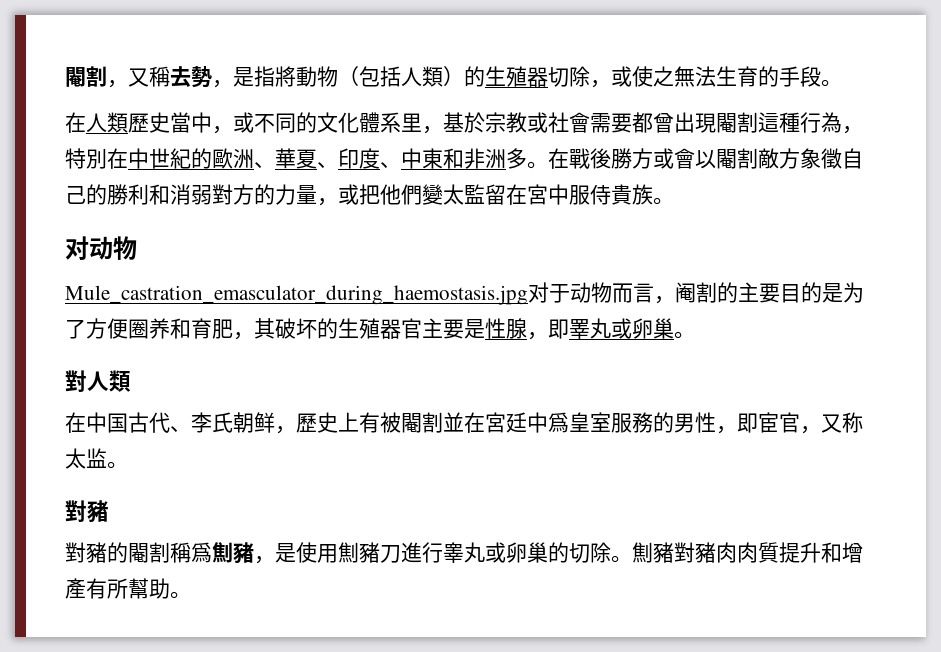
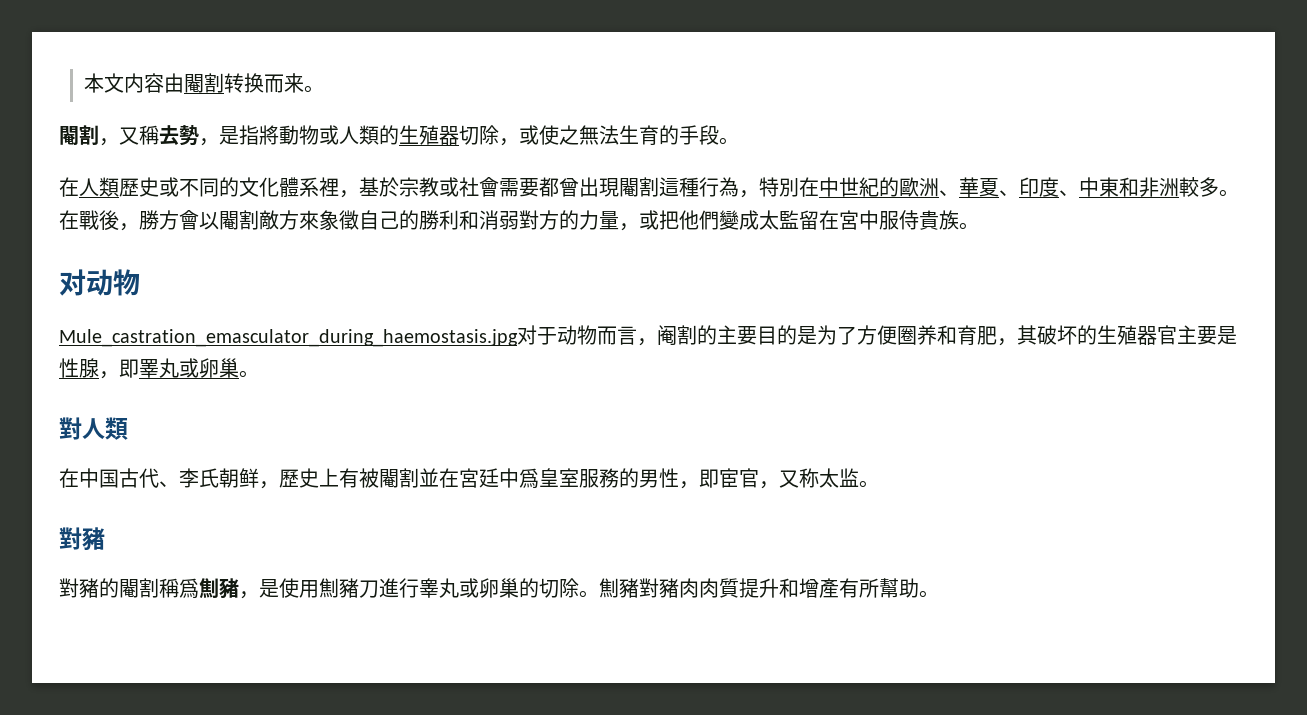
(65, 77) none -> [84,73,325,93] 本文内容由閹割转换而来。 //
[338,66,464,87] （包括人類） -> [319,125,379,145] 或人類
[170,112,233,134] 當中， -> (159, 187) none
[401,113,422,132] 里 -> [319,177,339,197] 裡
(506, 159) none -> [1179,177,1199,197] 較
[611,148,674,169] 勝方或 -> [119,210,179,231] ，勝方
(800, 158) none -> [299,210,319,230] 來
(443, 194) none -> [739,210,759,230] 成

